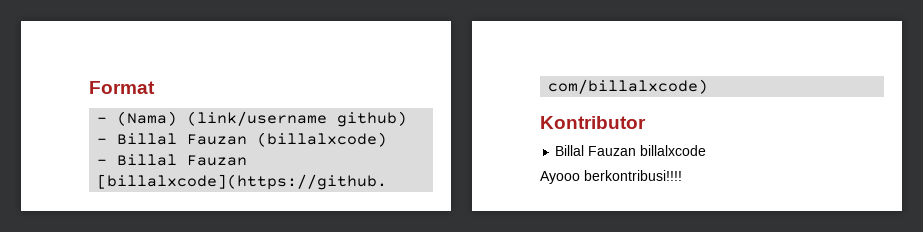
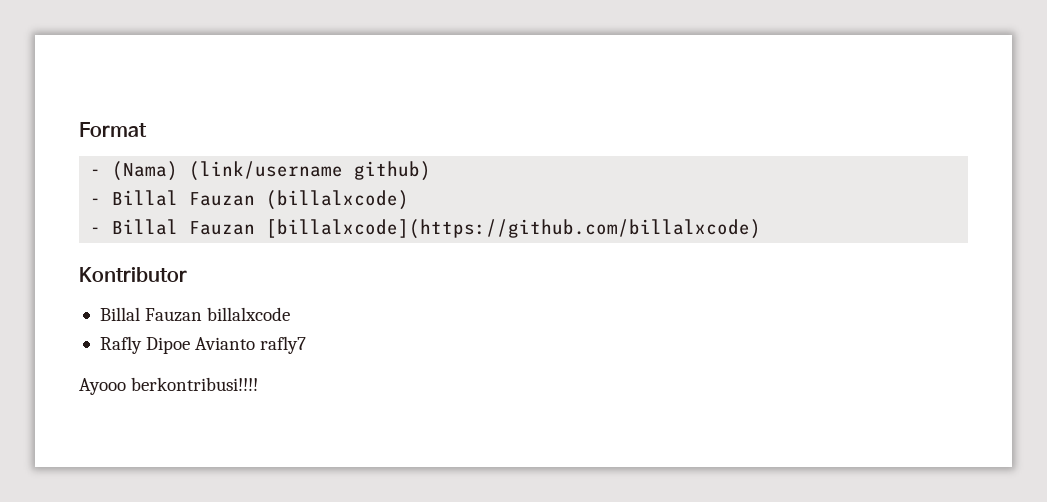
(707, 150) none -> [99,336,307,354] // Rafly Dipoe Avianto rafly7

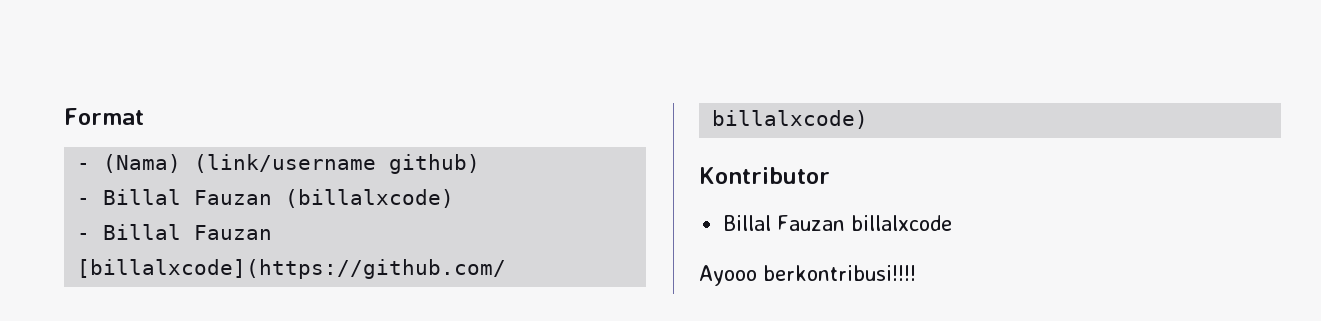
[99,336,307,354] // Rafly Dipoe Avianto rafly7 -> (953, 223) none

